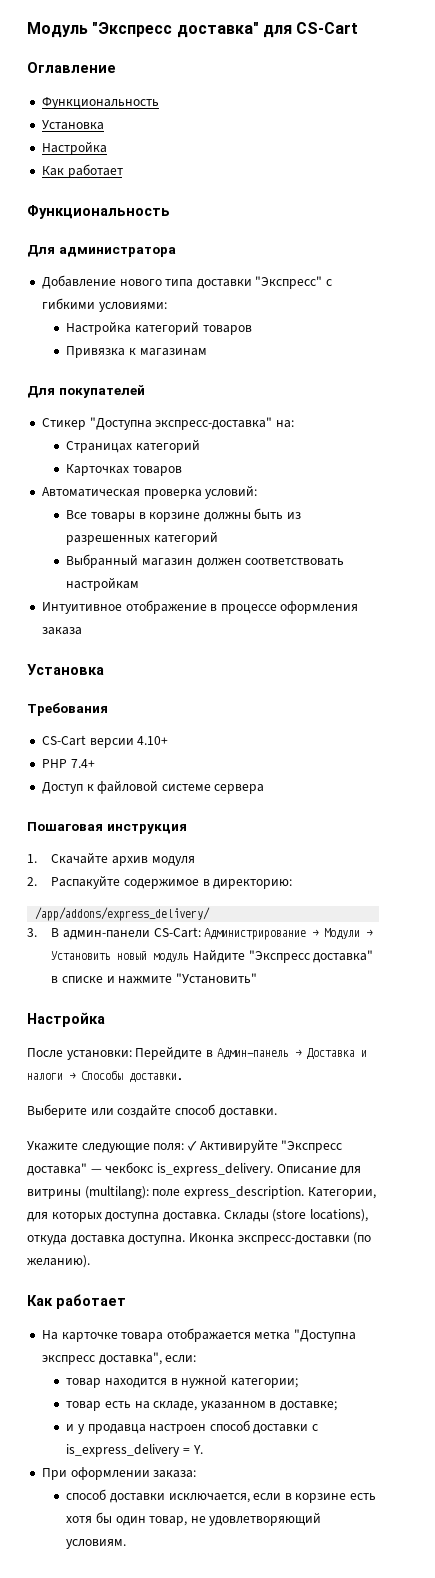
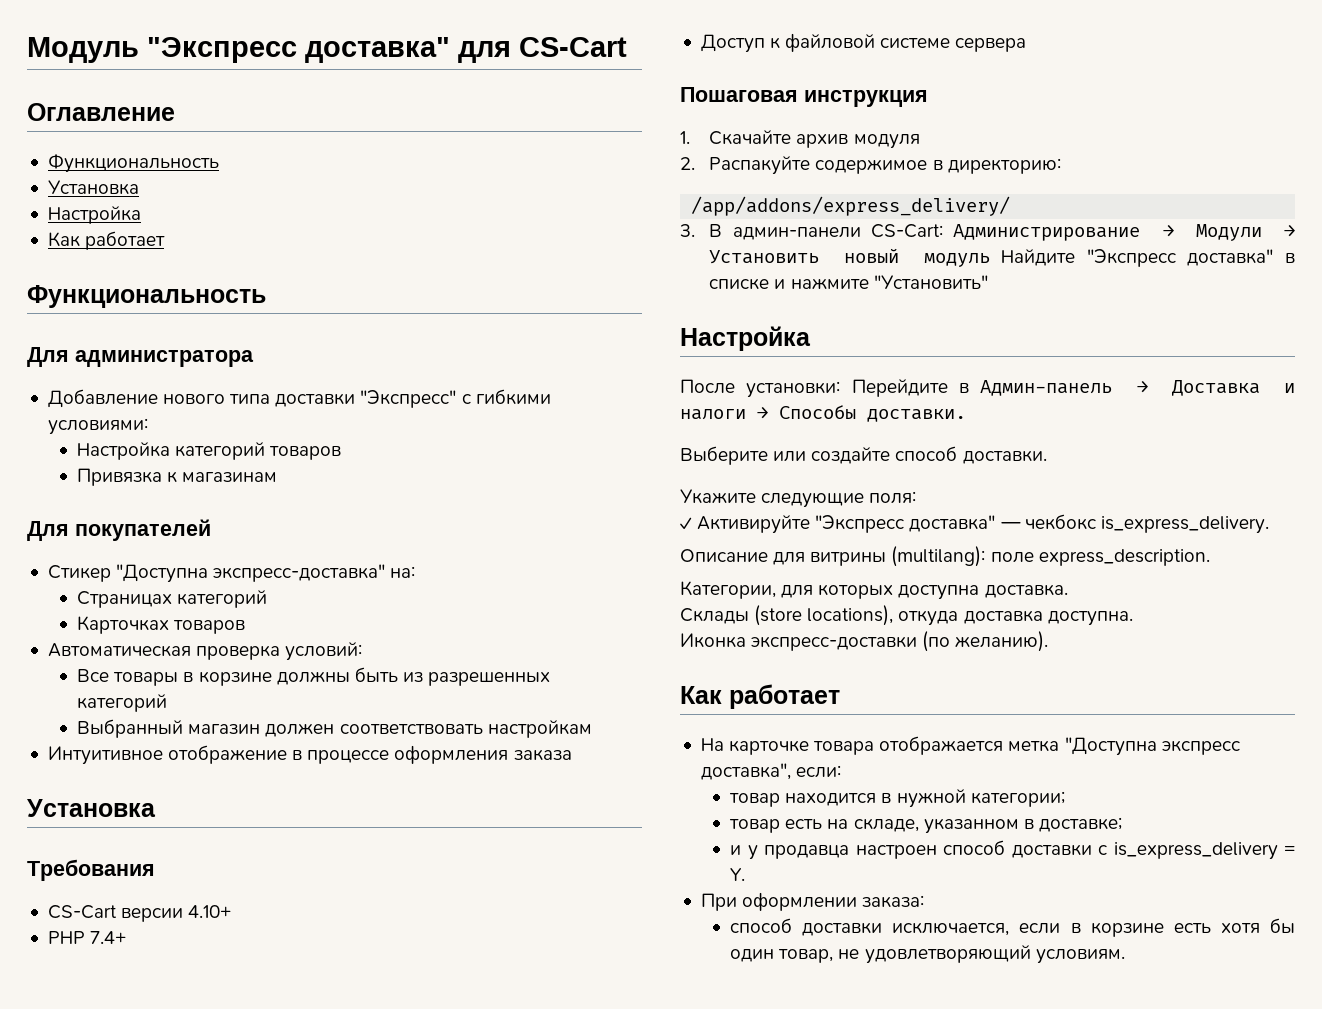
(185, 1147) none -> (917, 497) //
(273, 1169) none -> (1269, 525) //
(304, 1192) none -> (1210, 557) //
(220, 1217) none -> (1068, 591) //
(186, 1240) none -> (1133, 618) //

